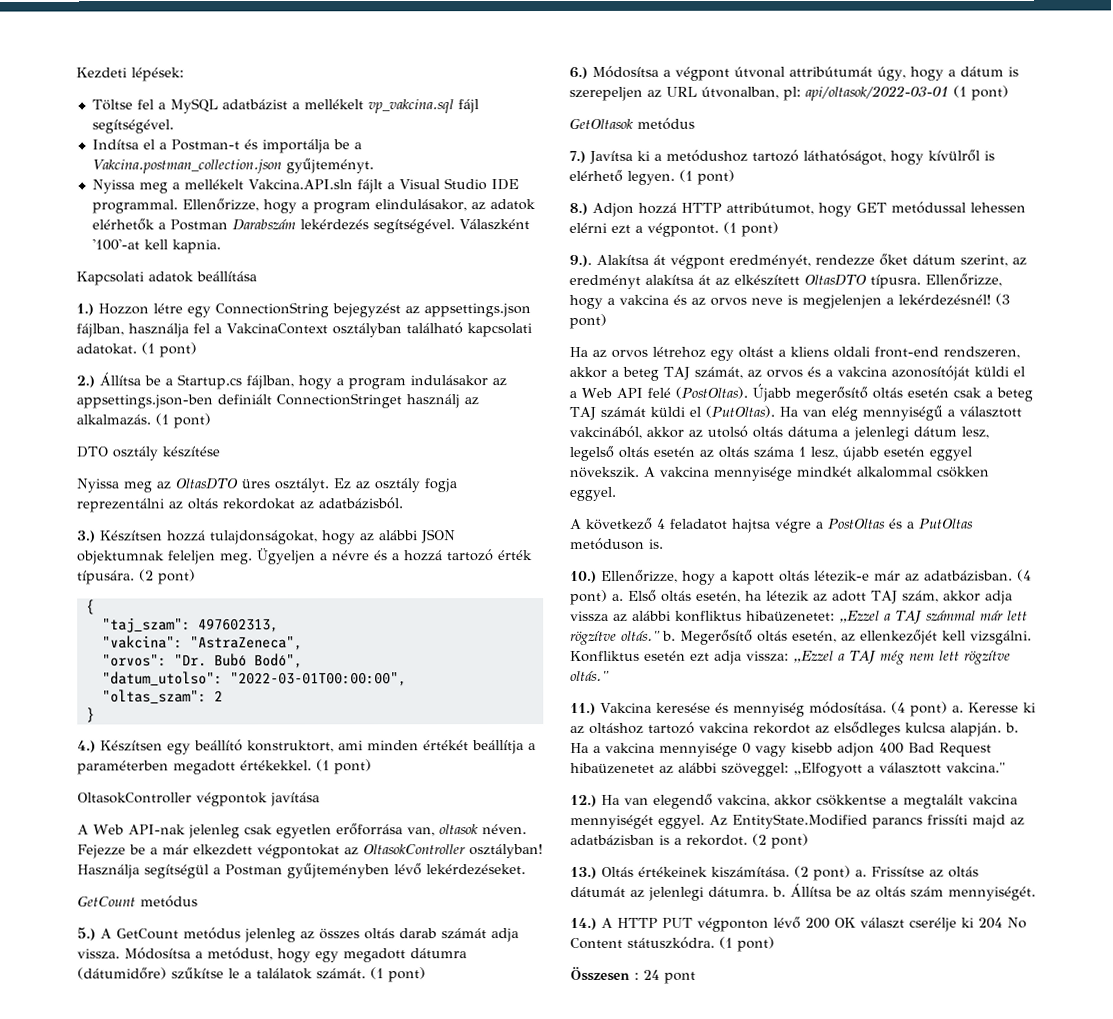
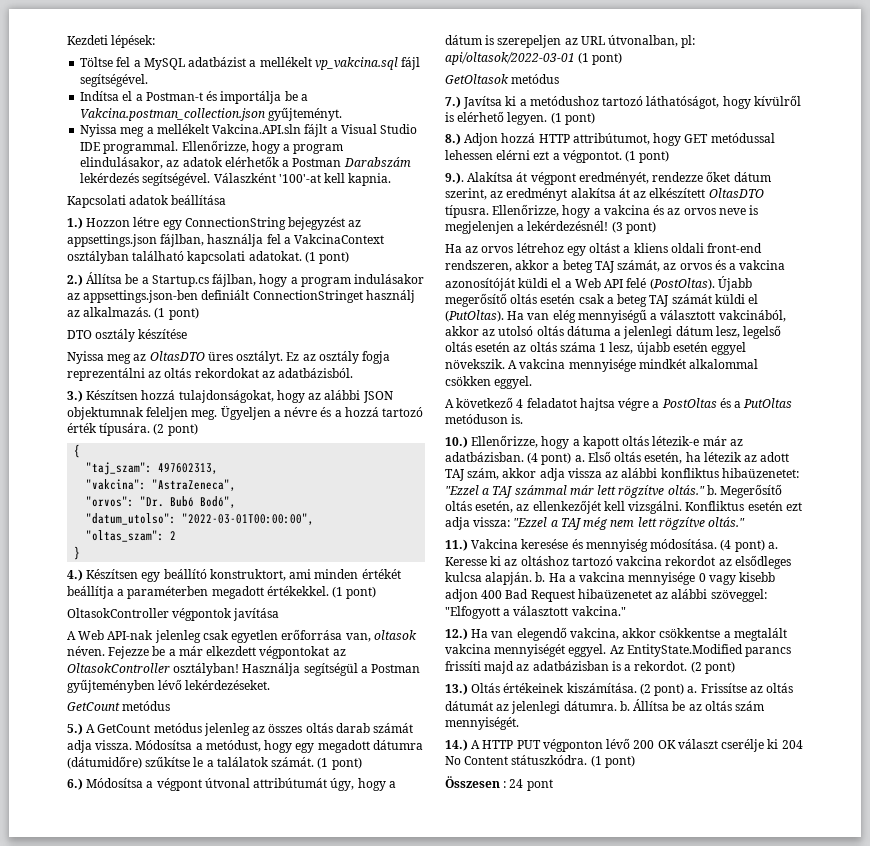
[839,610,880,623] „Ezzel -> [445,485,479,495] "Ezzel
[793,650,834,663] „Ezzel -> [513,517,548,527] "Ezzel
[793,762,863,777] „Elfogyott -> [445,606,500,619] "Elfogyott

